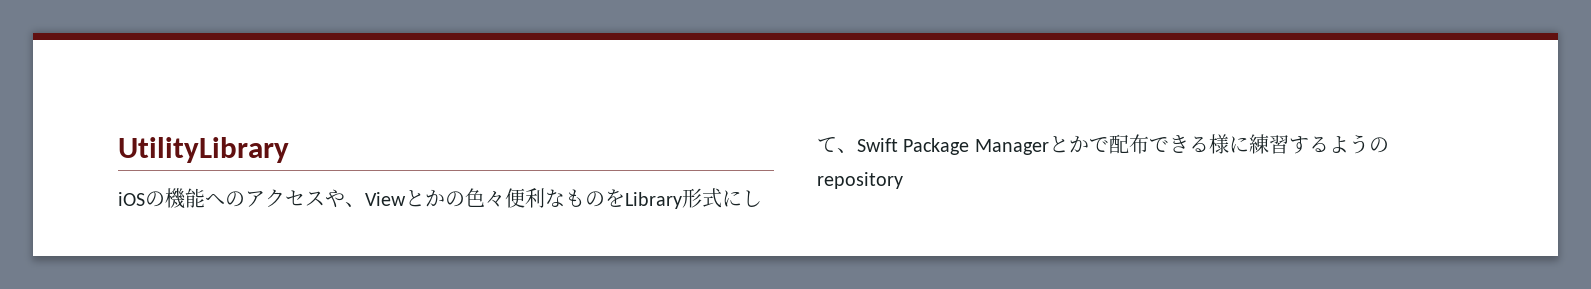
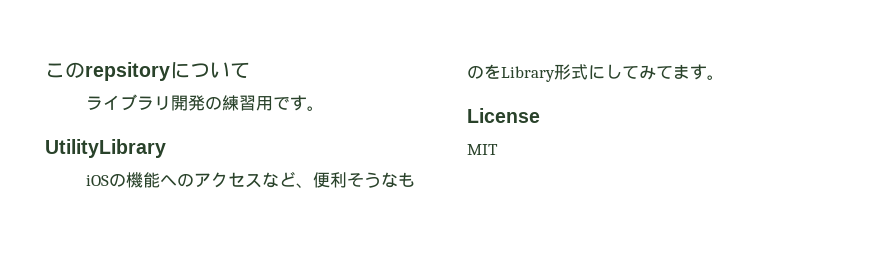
(118, 150) none -> [45,62,250,81] [85,94,324,111] このrepsitoryについて // ライブラリ開発の練習用です。 //
[325,188,545,208] や、Viewとかの色々便利 -> [261,171,381,188] など、便利そう
[837,134,1389,155] [817,172,903,189] 、Swift Package Managerとかで配布できる様に練習するようのrepository -> [639,64,724,80] [467,108,540,123] [467,144,498,155] みてます。 // License // MIT

